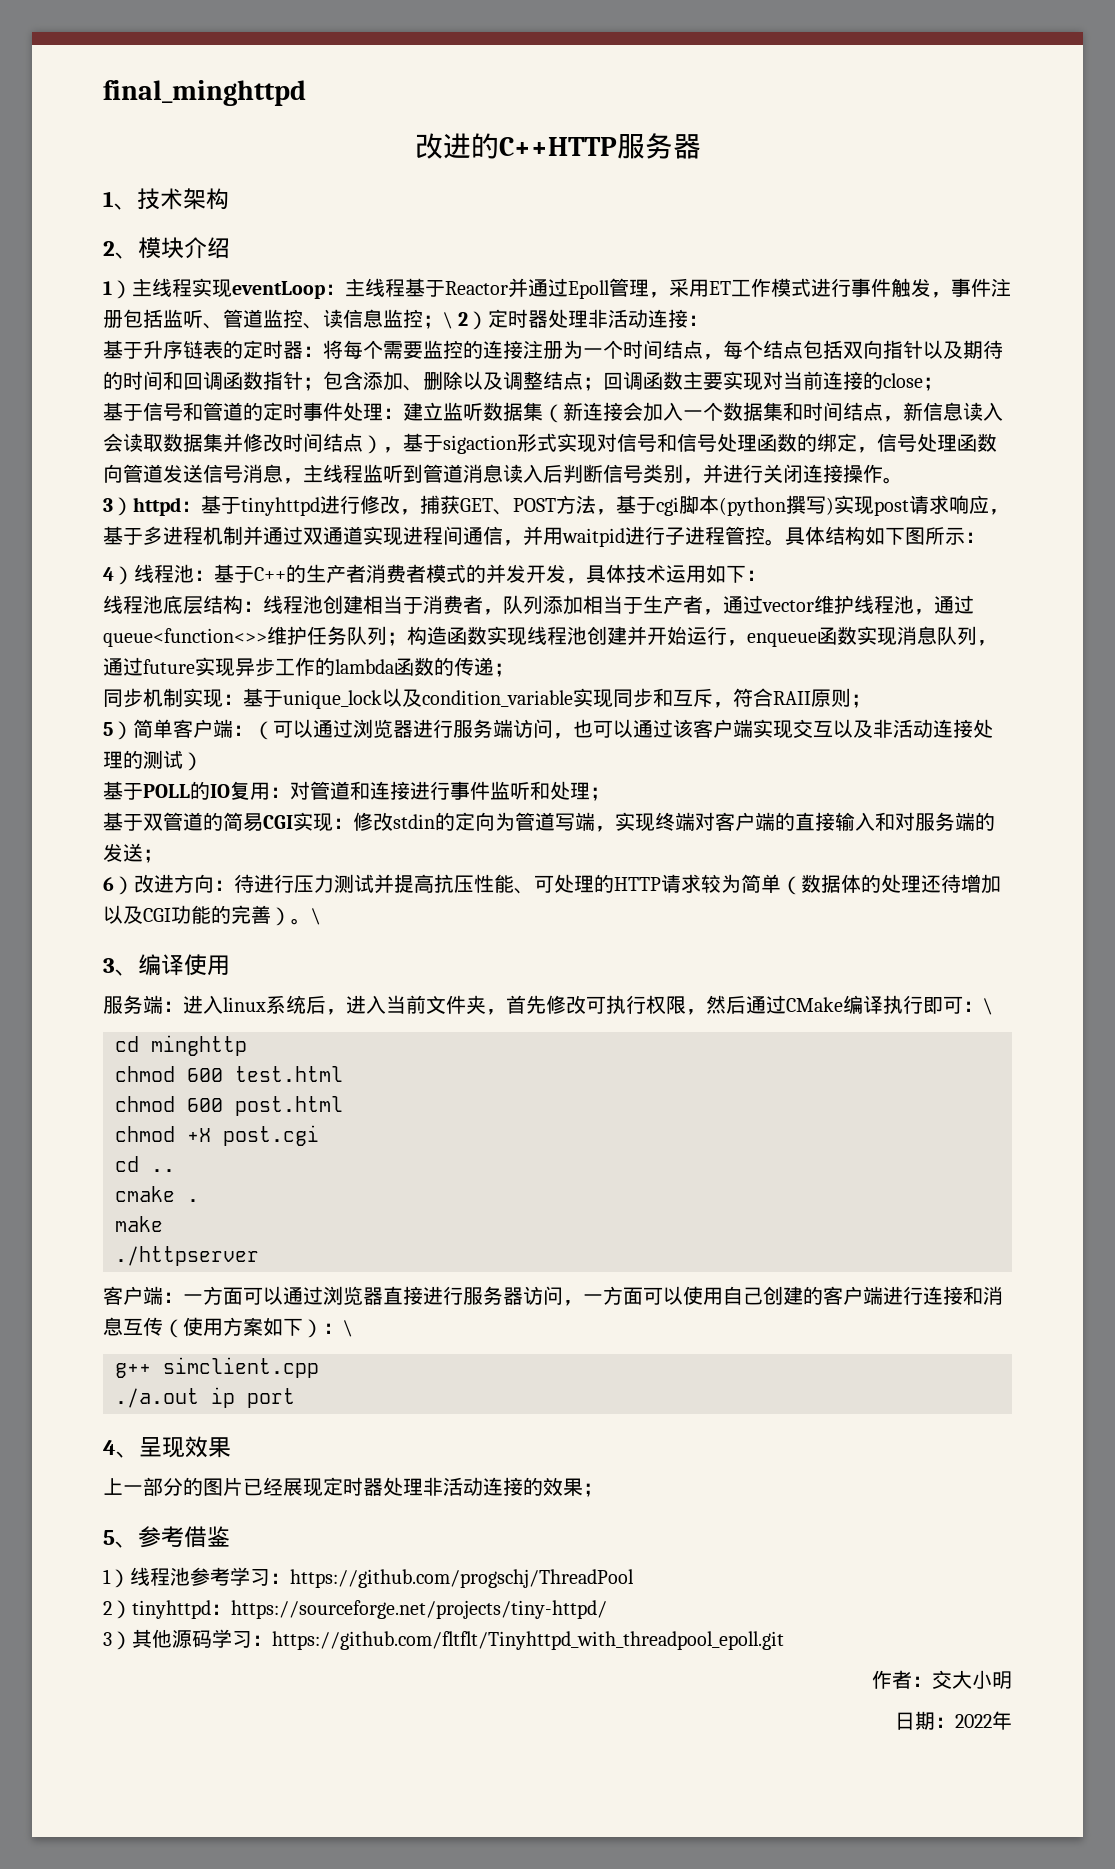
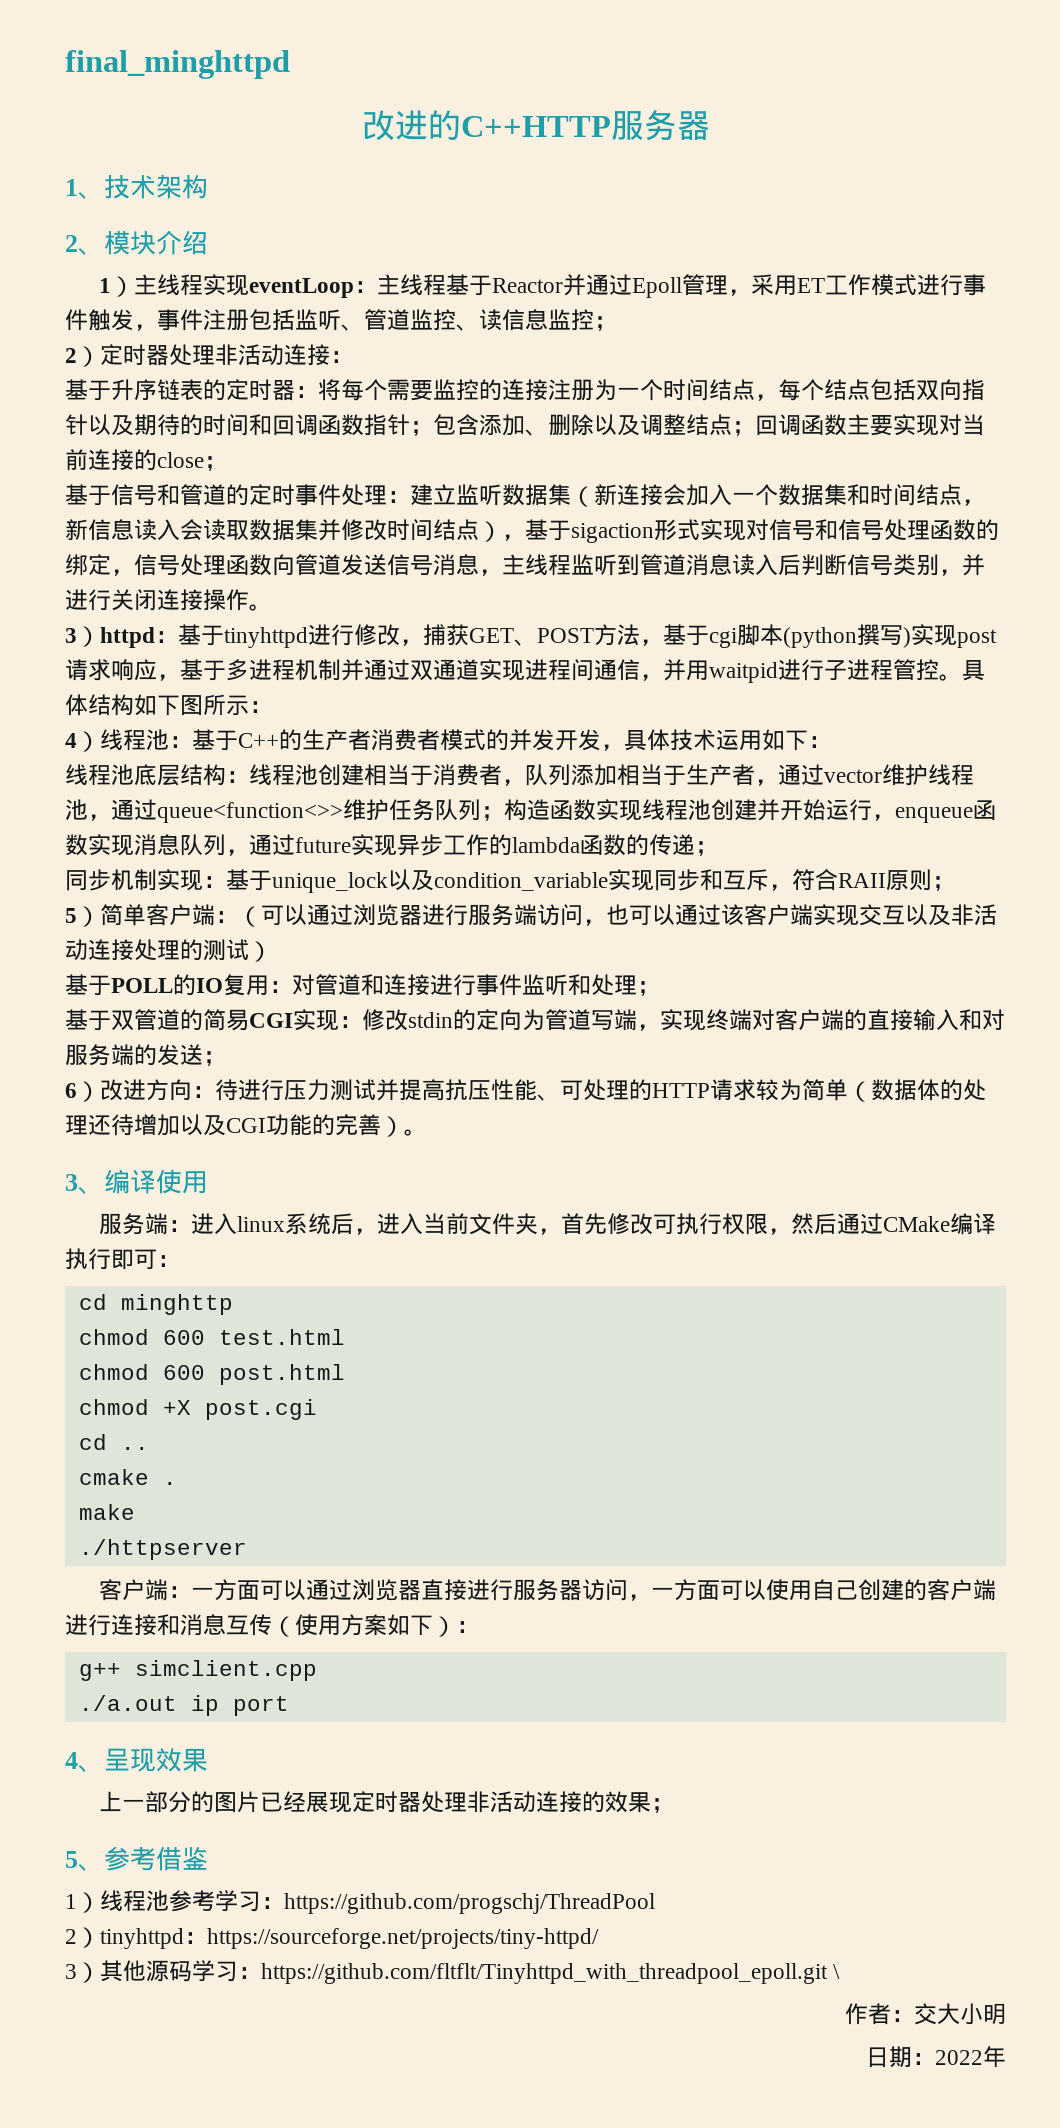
[443,312,453,329] \ -> (617, 323) //
[311,908,321,925] \ -> (427, 1132) none
[983,998,993,1015] \ -> (180, 1261) none
[343,1320,353,1337] \ -> (479, 1627) none
(784, 1640) none -> [833,1964,841,1979] \

